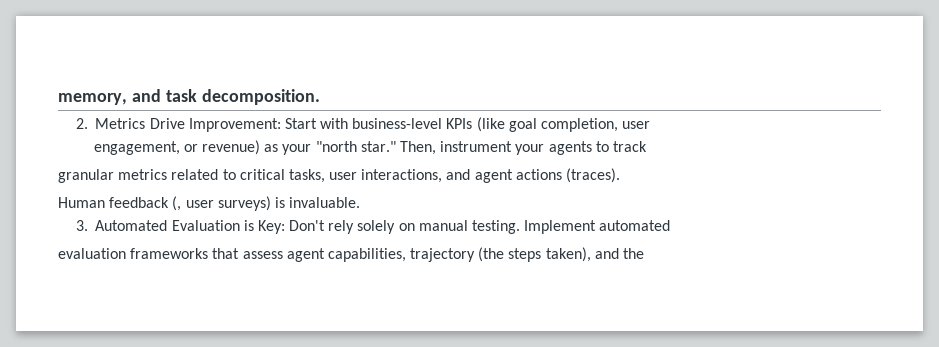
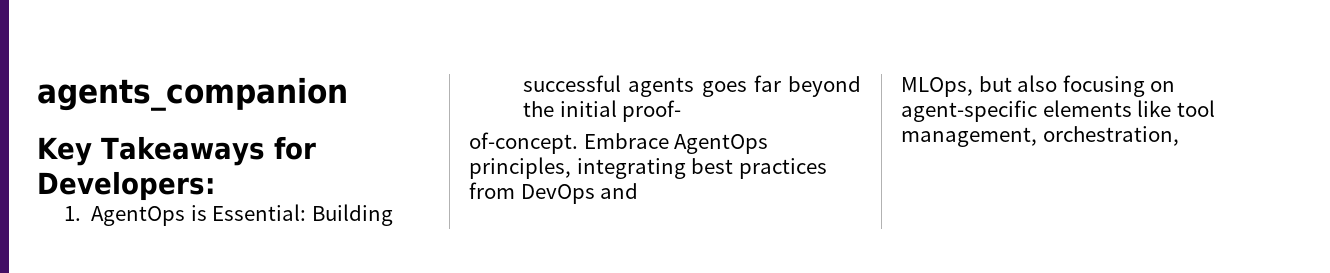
[58,89,320,105] [75,117,651,132] [93,140,647,155] [58,168,621,183] [58,196,361,211] [75,220,671,234] [58,247,645,262] memory, and task decomposition. // 2. Metrics Drive Improvement: Start with business-level KPIs (like goal completion, user // engagement, or revenue) as your "north star." Then, instrument your agents to track // granular metrics related to critical tasks, user interactions, and agent actions (traces). // Human feedback (, user surveys) is invaluable. // 3. Automated Evaluation is Key: Don't rely solely on manual testing. Implement automated // evaluation frameworks that assess agent capabilities, trajectory (the steps taken), and the -> [37,77,348,111] [37,136,316,166] [37,171,215,201] [63,204,393,226] [523,75,861,97] [523,100,682,122] [469,132,769,154] [469,157,827,179] [469,182,639,204] [901,75,1176,97] [901,100,1215,122] [901,126,1179,147] agents_companion // Key Takeaways for Developers: // 1. AgentOps is Essential: Building successful agents goes far beyond the initial proof- // of-concept. Embrace AgentOps principles, integrating best practices from DevOps and // MLOps, but also focusing on agent-specific elements like tool management, orchestration,

